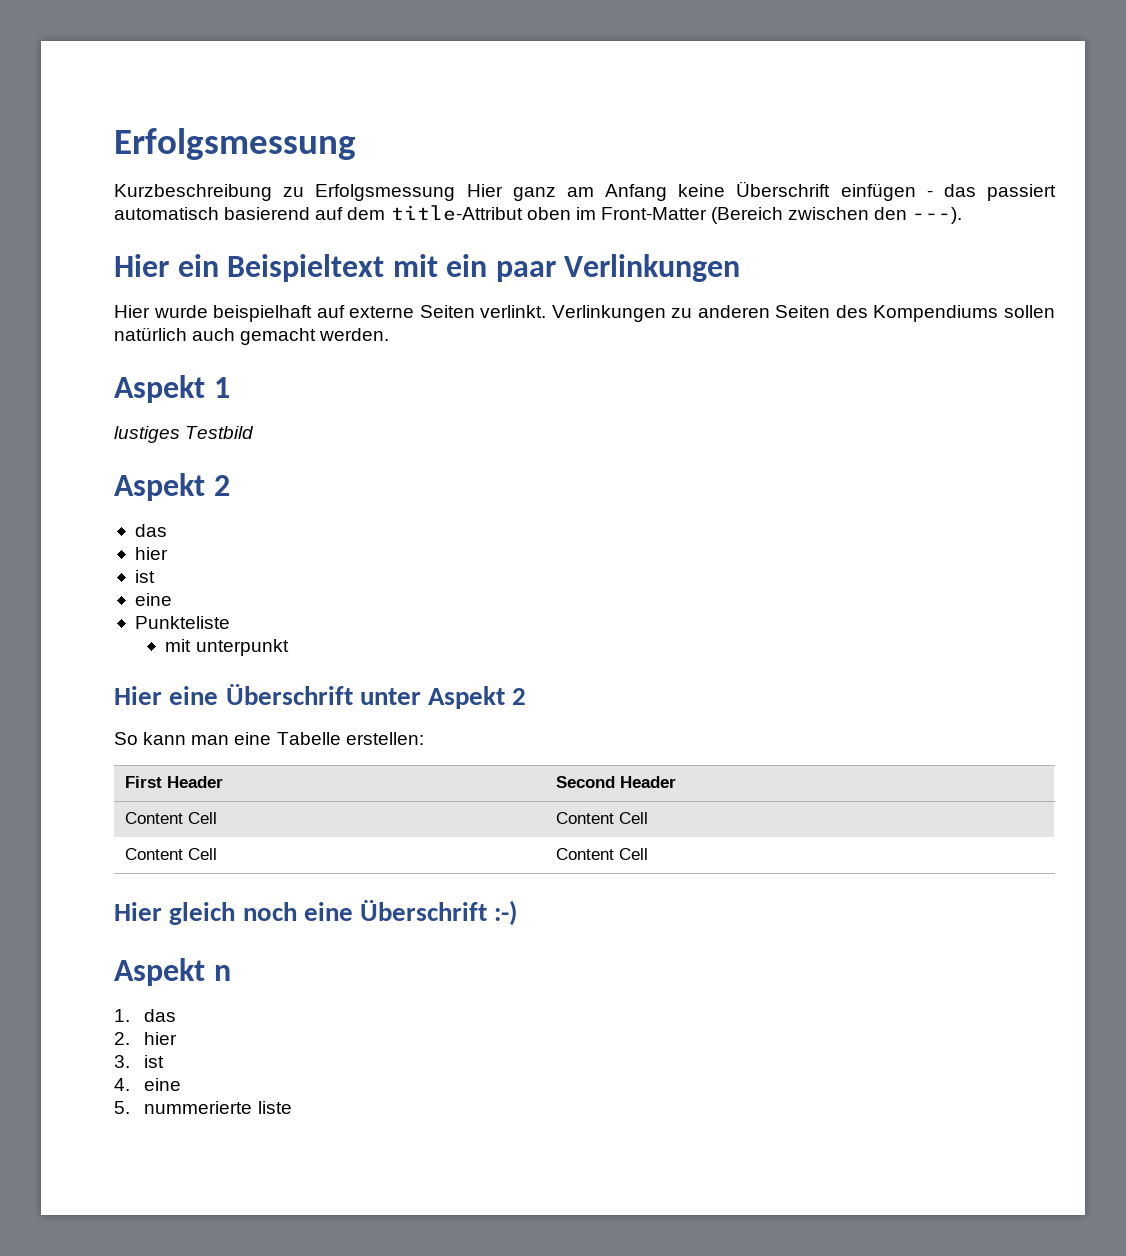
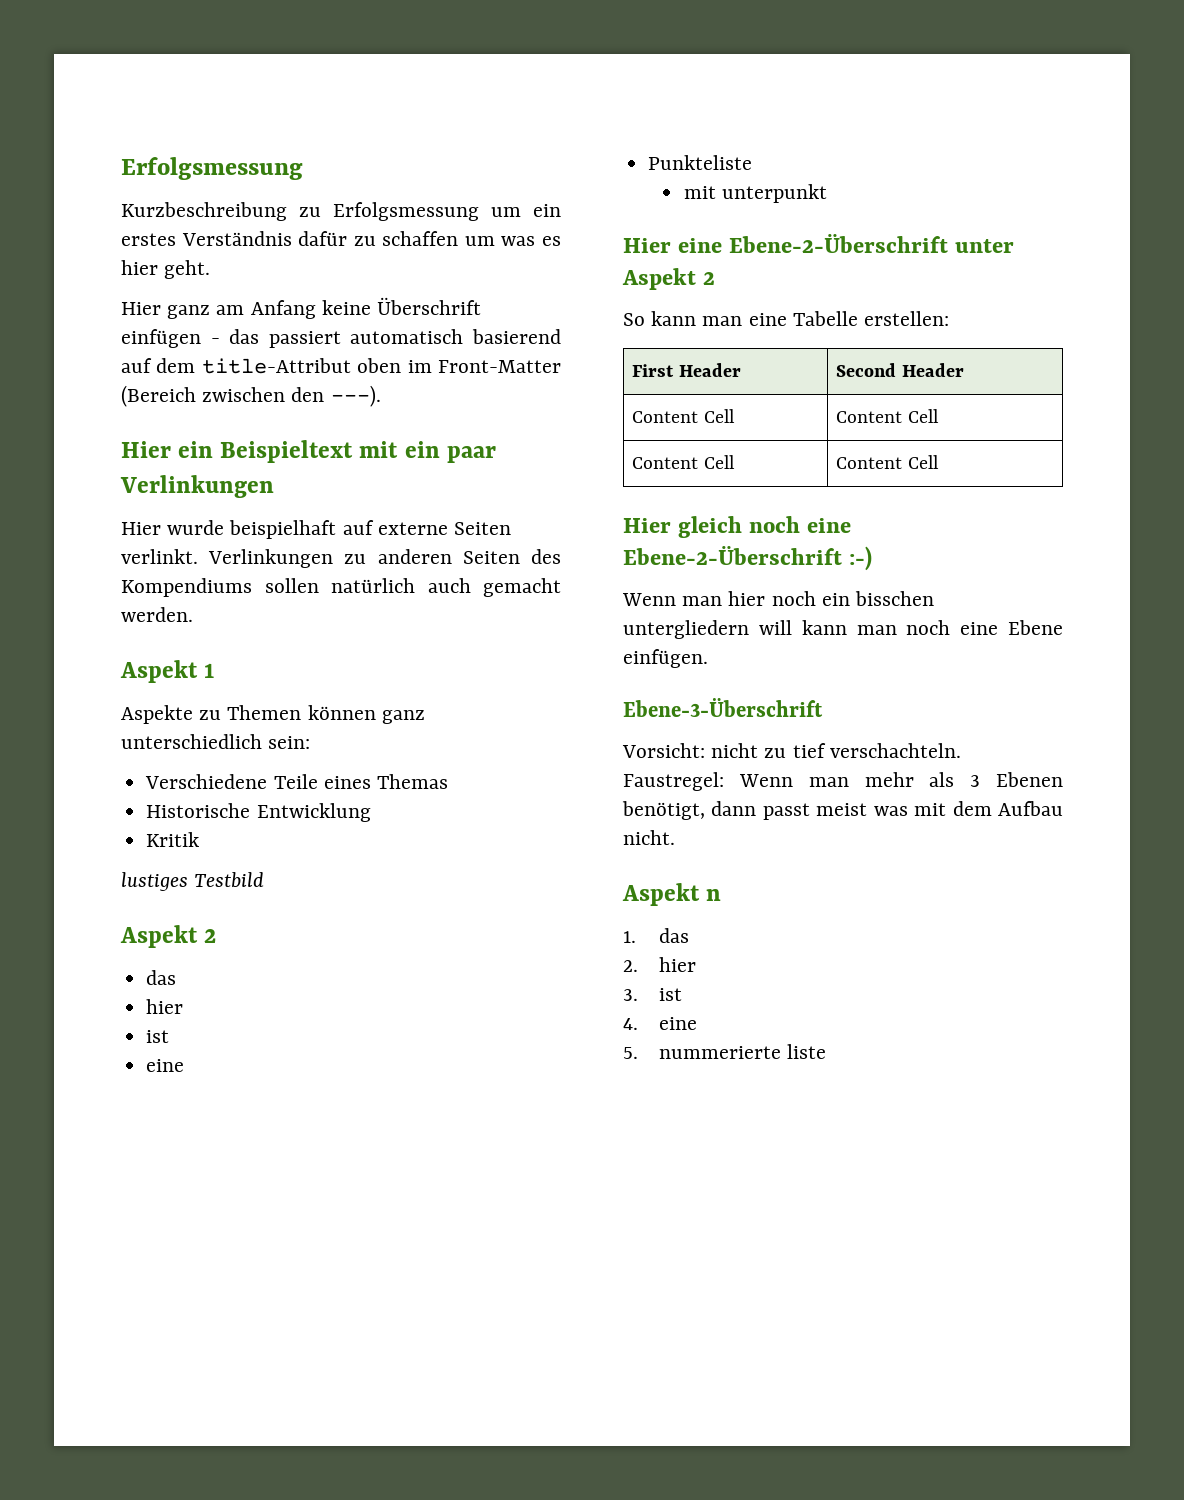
(456, 192) none -> [491,204,561,217] [121,231,561,246] [121,260,211,279] um ein erstes Verständnis dafür zu schaffen um was es hier geht. //
(230, 387) none -> [121,705,425,724] [121,734,311,749] [145,774,448,789] [146,803,371,822] [146,832,200,847] // Aspekte zu Themen können ganz unterschiedlich sein: // Verschiedene Teile eines Themas // Historische Entwicklung // Kritik
[225,684,353,705] Überschrift -> [728,234,948,253] Ebene-2-Überschrift
[360,900,488,921] Überschrift -> [623,546,842,565] Ebene-2-Überschrift
(518, 913) none -> [622,591,935,606] [623,620,1063,639] [623,649,708,668] [623,698,823,717] [622,743,961,758] [623,772,1063,791] [622,801,1063,820] [623,830,675,845] // Wenn man hier noch ein bisschen untergliedern will kann man noch eine Ebene einfügen. // Ebene-3-Überschrift // Vorsicht: nicht zu tief verschachteln. Faustregel: Wenn man mehr als 3 Ebenen benötigt, dann passt meist was mit dem Aufbau nicht.

